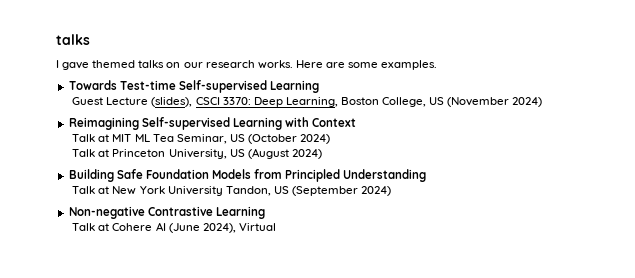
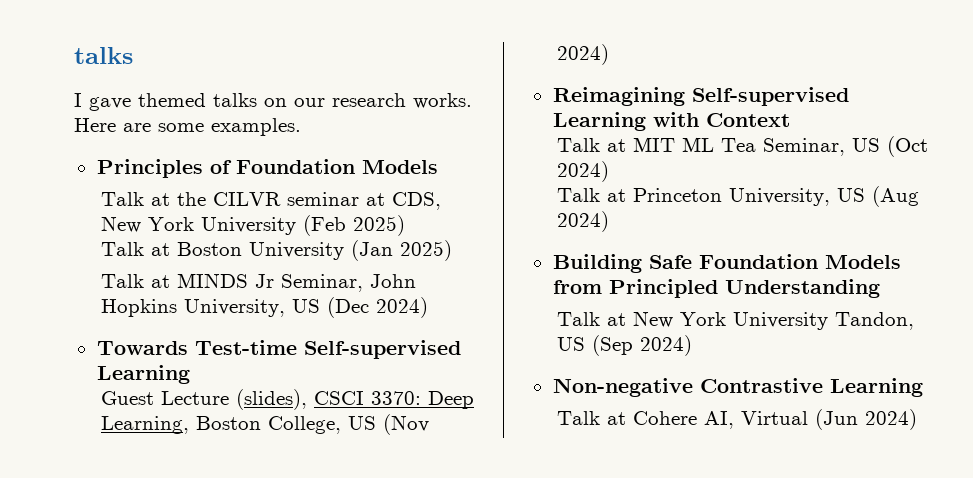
(438, 65) none -> [96,159,438,178] [100,192,441,210] [100,215,405,236] [100,240,452,261] [100,273,416,292] [100,297,428,318] // Principles of Foundation Models // Talk at the CILVR seminar at CDS, New York University (Feb 2025) // Talk at Boston University (Jan 2025) // Talk at MINDS Jr Seminar, John Hopkins University, US (Dec 2024)
[447,97,510,107] (November -> [382,414,429,435] (Nov
[247,134,297,144] (October -> [886,136,928,157] (Oct
[247,148,289,159] (August -> [871,186,919,207] (Aug
[291,186,358,196] (September -> [591,335,633,356] (Sep
[155,222,276,233] AI (June 2024), Virtual -> [703,409,917,430] AI, Virtual (Jun 2024)

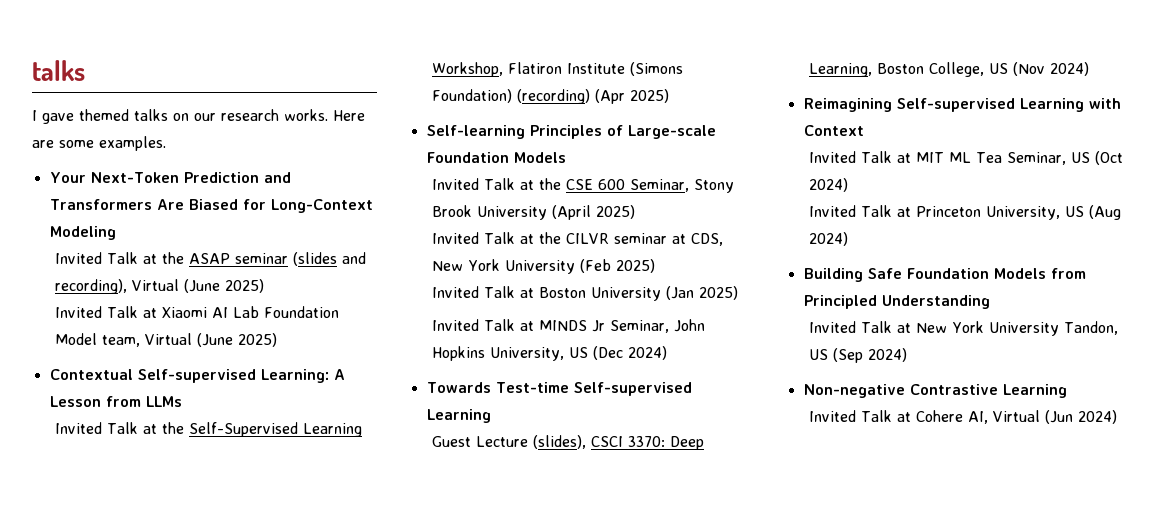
(301, 127) none -> [49,172,291,183] [49,199,373,213] [49,226,116,240] [55,252,367,266] [55,279,265,294] [55,306,340,318] [55,333,278,347] [49,369,345,383] [49,396,182,407] [55,422,363,437] [432,62,684,77] [432,89,670,104] [426,125,525,139] Your Next-Token Prediction and Transformers Are Biased for Long-Context Modeling // Invited Talk at the ASAP seminar (slides and recording), Virtual (June 2025) // Invited Talk at Xiaomi AI Lab Foundation Model team, Virtual (June 2025) // Contextual Self-supervised Learning: A Lesson from LLMs // Invited Talk at the Self-Supervised Learning Workshop, Flatiron Institute (Simons Foundation) (recording) (Apr 2025) // Self-learning
(232, 167) none -> [627,125,716,139] Large-scale
(438, 167) none -> [432,178,735,193] [432,205,636,220] [432,232,480,244] Invited Talk at the CSE 600 Seminar, Stony Brook University (April 2025) // Invited
(405, 225) none -> [432,286,480,298] Invited
(452, 250) none -> [432,319,480,331] Invited
(790, 120) none -> [809,151,857,163] Invited
(609, 171) none -> [809,205,857,217] Invited
(880, 288) none -> [809,321,857,333] Invited
(923, 387) none -> [809,410,857,422] Invited

